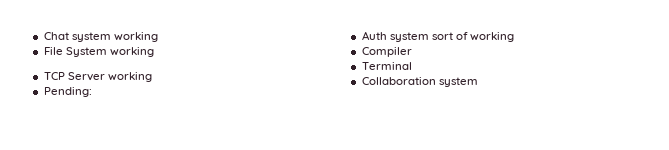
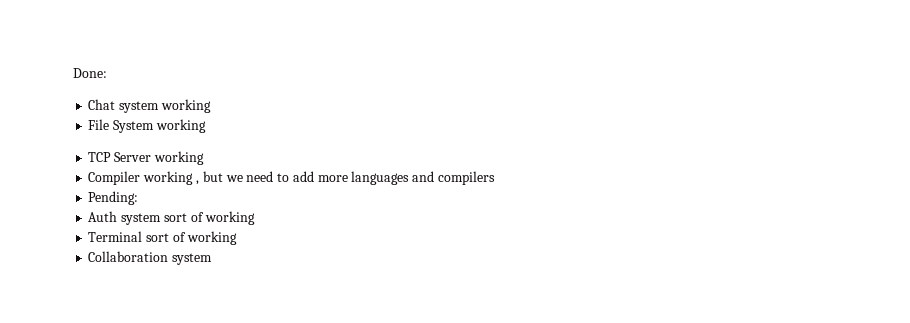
(43, 36) none -> [73,68,107,78] Done: //
(152, 77) none -> [88,171,495,185] // Compiler working , but we need to add more languages and compilers
[361,47,412,57] // Compiler -> (255, 218) none
(412, 66) none -> [146,231,237,245] sort of working

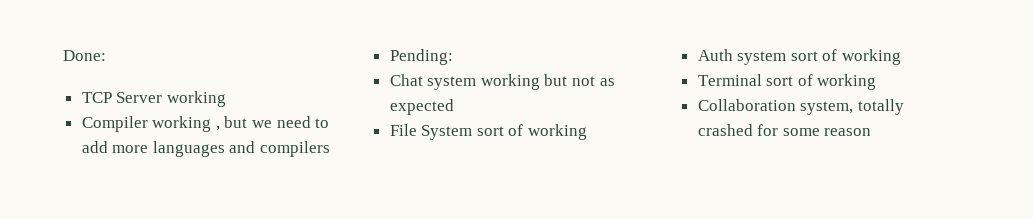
[88,99,211,113] [88,119,206,133] // Chat system working // File System working -> (106, 55) none
(139, 198) none -> [389,74,615,90] [389,99,454,115] [389,124,588,140] // Chat system working but not as expected // File System sort of working
[172,253,213,265] system -> [800,99,904,115] [697,124,872,136] system, totally crashed for some reason

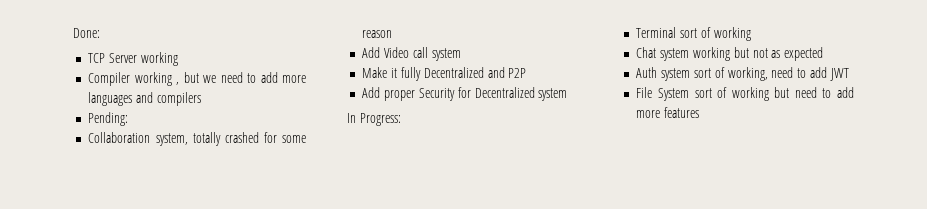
(453, 57) none -> [88,132,306,146] [362,30,393,38] [362,47,461,61] [362,67,527,81] [362,87,568,101] [347,113,401,126] [636,27,751,41] // Collaboration system, totally crashed for some reason // Add Video call system // Make it fully Decentralized and P2P // Add proper Security for Decentralized system // In Progress: // Terminal sort of working
(454, 107) none -> [636,67,849,81] // Auth system sort of working, need to add JWT
[697,49,902,65] [697,74,877,90] [697,99,904,115] [697,124,872,136] // Auth system sort of working // Terminal sort of working // Collaboration system, totally crashed for some reason -> [774,87,854,98] [636,107,700,118] but need to add more features

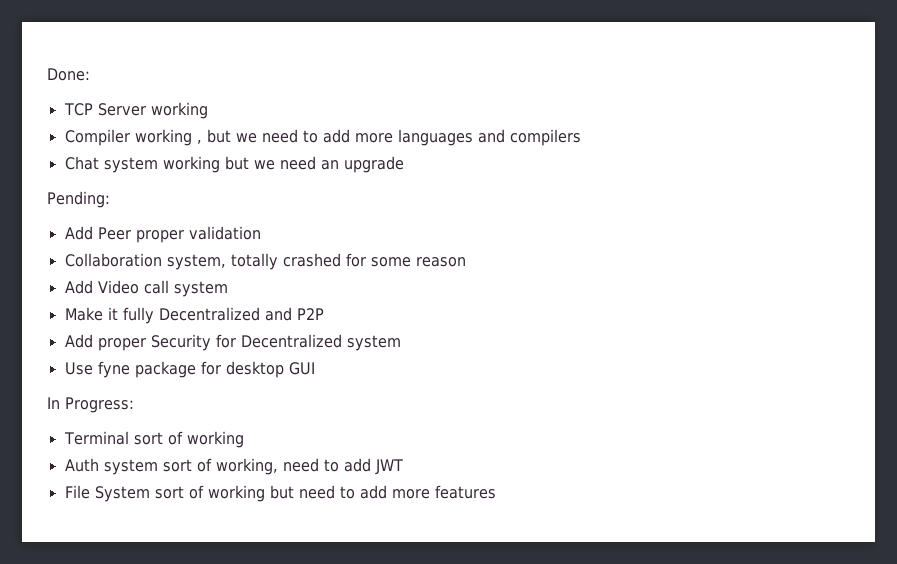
[88,112,129,126] Pending: -> [64,156,404,173] [47,191,110,208] [64,226,261,243] Chat system working but we need an upgrade // Pending: // Add Peer proper validation
(568, 94) none -> [64,361,315,378] // Use fyne package for desktop GUI
[636,47,824,61] // Chat system working but not as expected -> (244, 439) none

